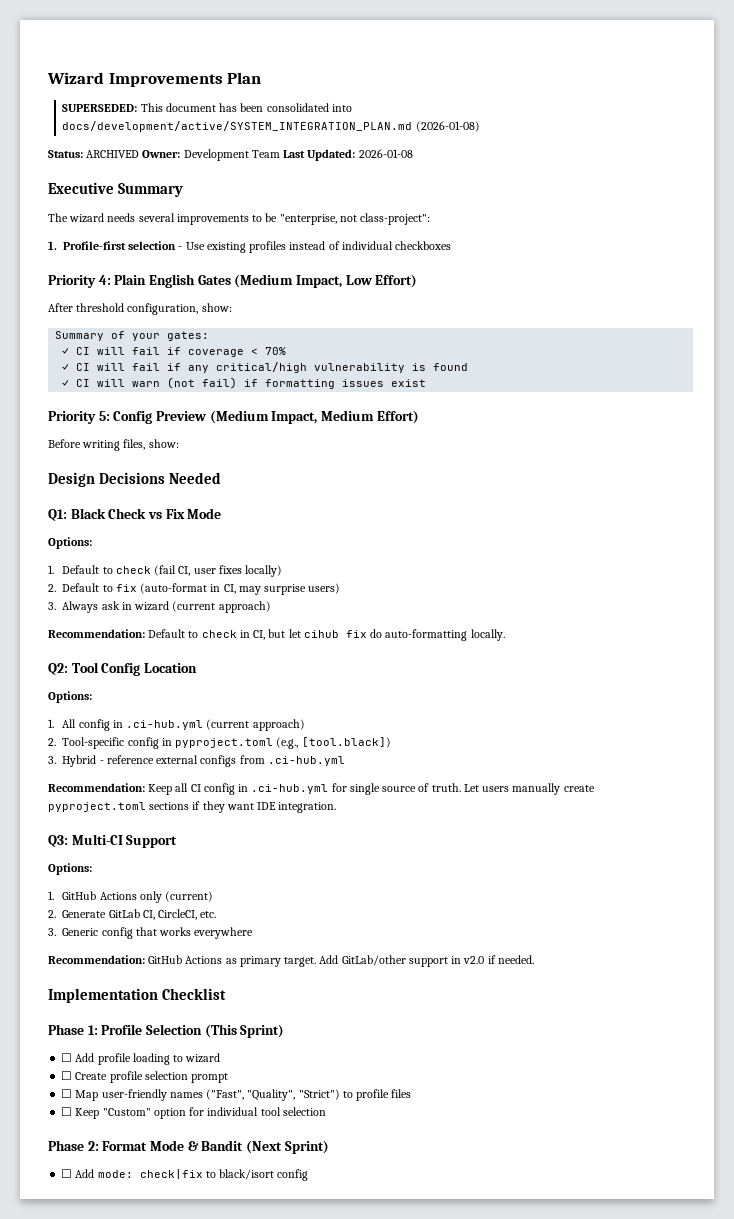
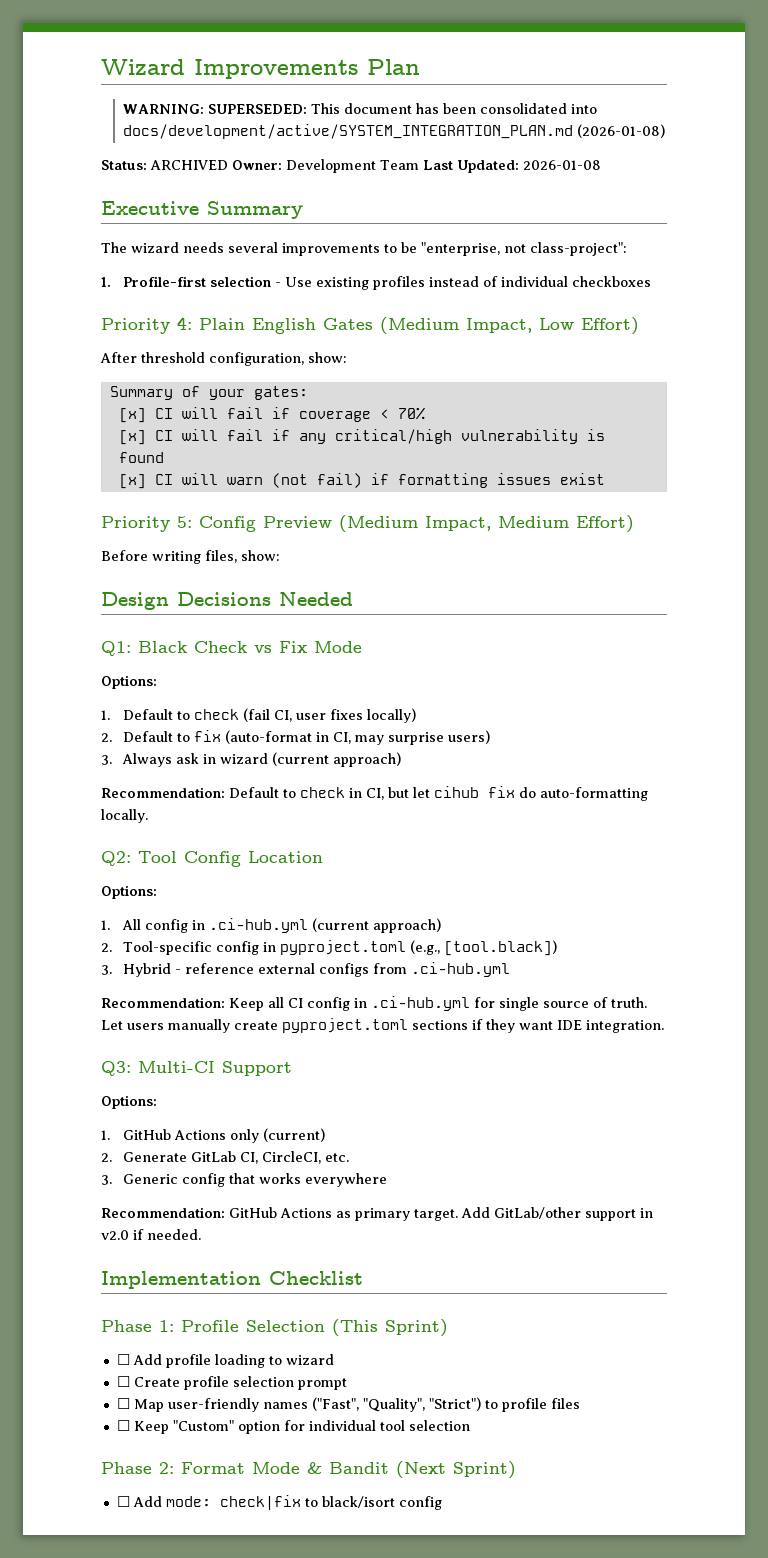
(262, 78) none -> [122,104,204,114] WARNING:
[62,348,70,355] ✓ -> [118,408,146,423] [x]
[62,364,70,371] ✓ -> [118,430,146,445] [x]
[62,380,70,387] ✓ -> [118,474,146,489] [x]

